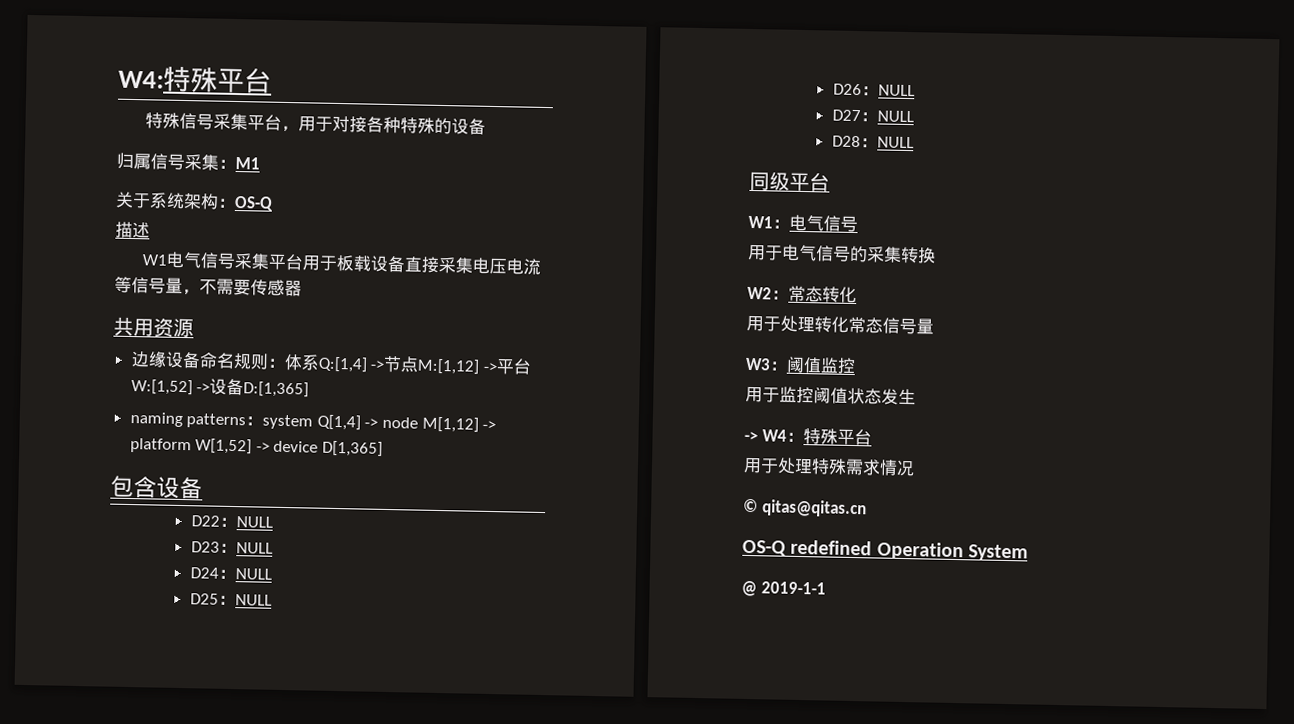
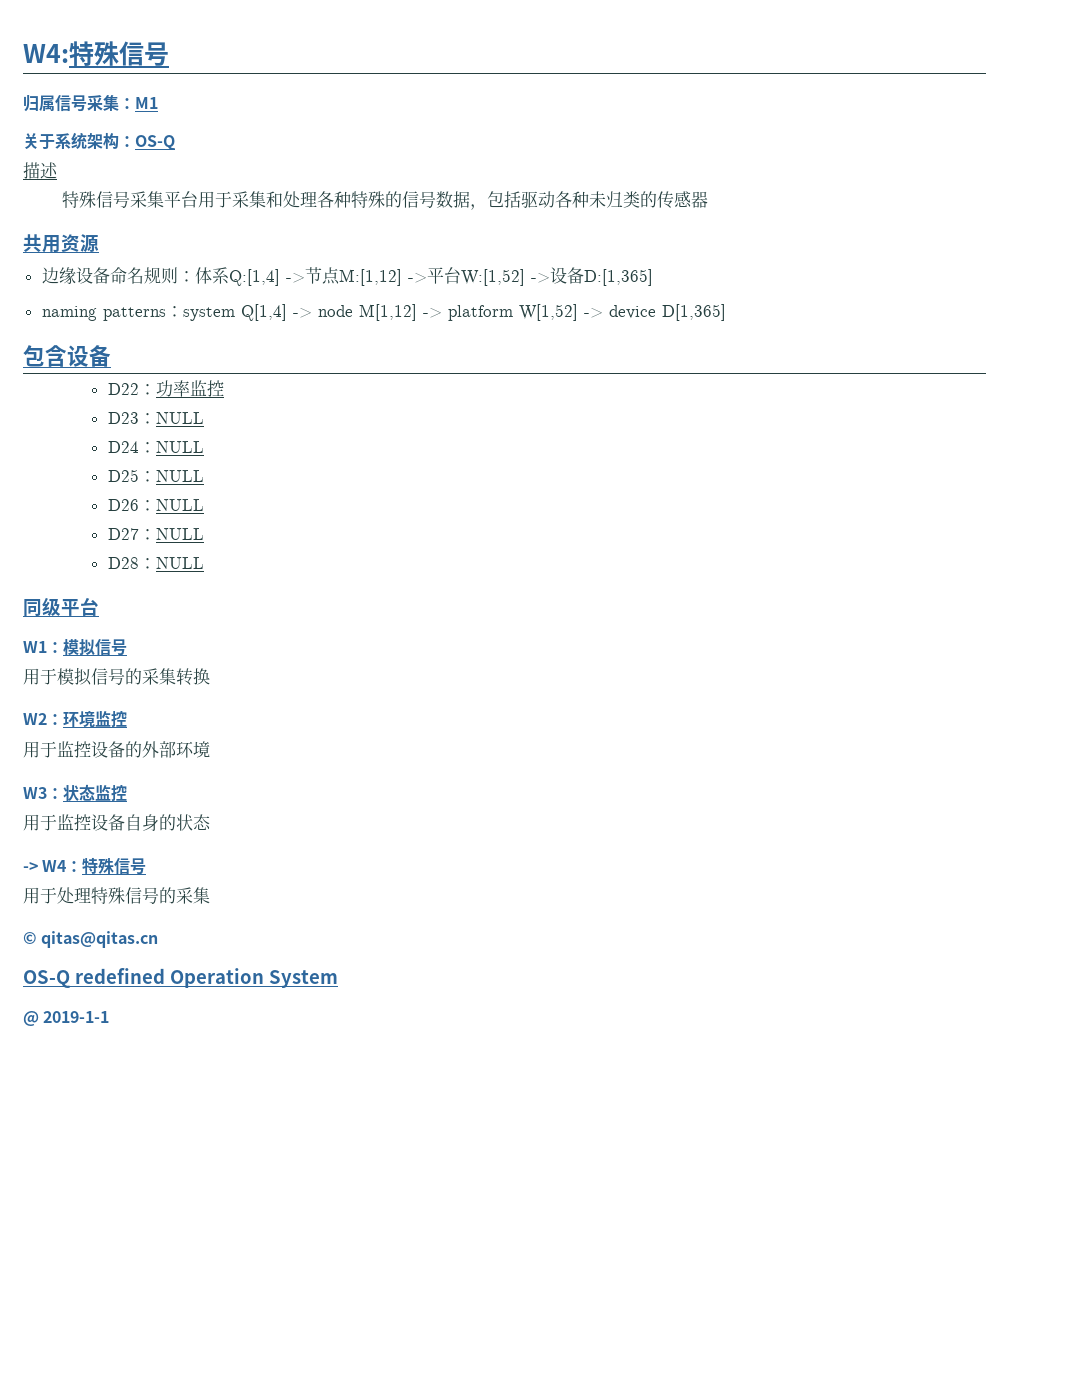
[217,68,272,94] [144,112,486,135] 平台 // 特殊信号采集平台，用于对接各种特殊的设备 -> [119,41,169,66] 信号
[141,251,202,269] W1电气 -> [62,191,97,209] 特殊
[335,254,541,275] [114,276,251,296] 板载设备直接采集电压电流等信号量，不需要 -> [232,191,658,210] 采集和处理各种特殊的信号数据，包括驱动各种未归类的
[235,516,273,528] NULL -> [155,380,224,397] 功率监控
[789,214,858,233] [747,244,817,262] 电气信号 // 用于电气 -> [63,638,127,656] [23,667,92,686] 模拟信号 // 用于模拟
[788,285,857,304] [746,315,934,335] [745,356,856,375] [745,386,916,405] 常态转化 // 用于处理转化常态信号量 // W3：阈值监控 // 用于监控阈值状态发生 -> [63,711,127,728] [23,741,210,758] [23,784,127,801] [23,814,211,831] 环境监控 // 用于监控设备的外部环境 // W3：状态监控 // 用于监控设备自身的状态
[836,428,872,446] 平台 -> [114,857,147,875] 信号
[845,458,915,477] 需求情况 -> [125,887,210,904] 信号的采集

